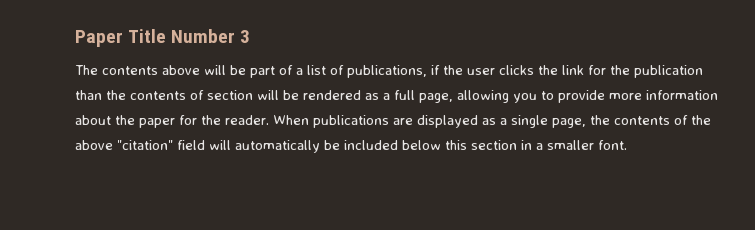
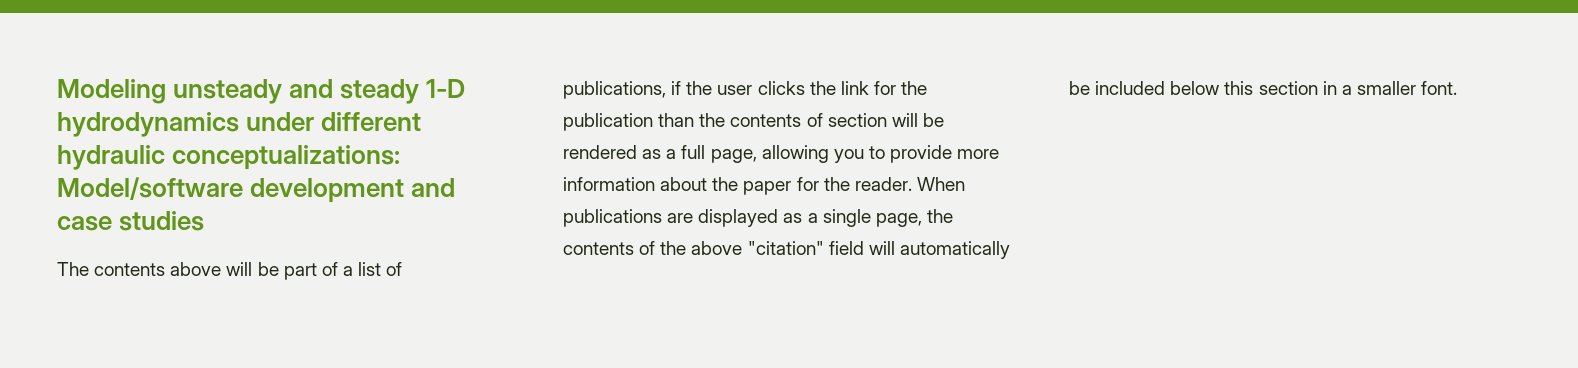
[75,29,251,47] Paper Title Number 3 -> [57,79,466,104] [57,112,422,137] [57,145,401,170] [57,177,456,203] [57,211,205,231] Modeling unsteady and steady 1-D hydrodynamics under different hydraulic conceptualizations: Model/software development and case studies

